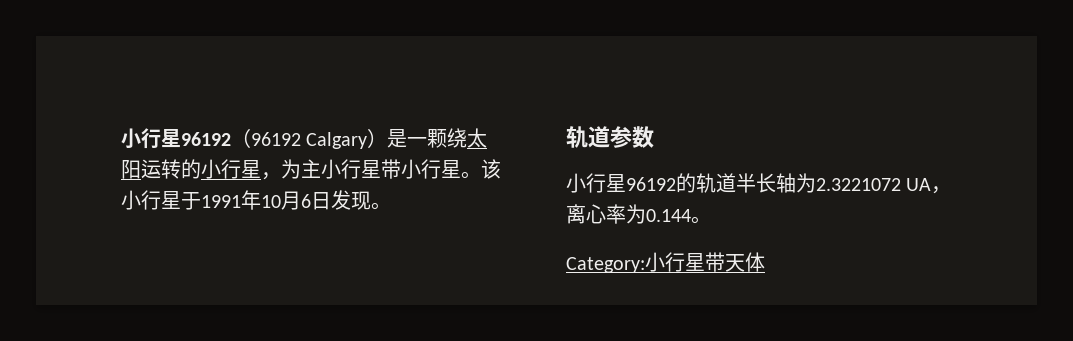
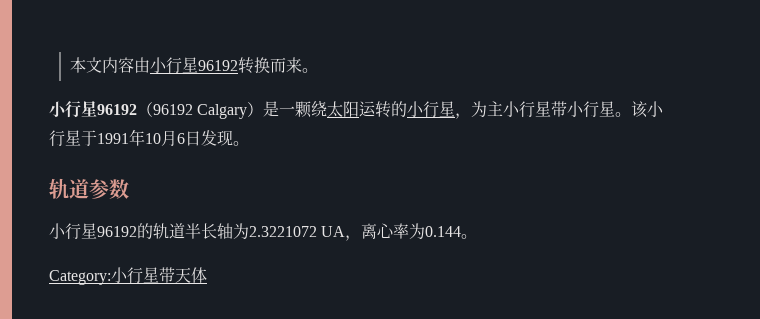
(121, 138) none -> [69,57,318,74] 本文内容由小行星96192转换而来。 //

